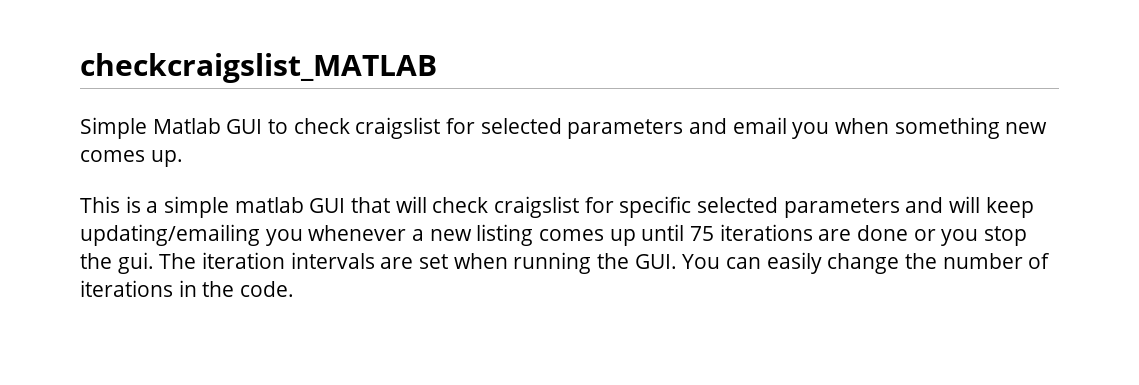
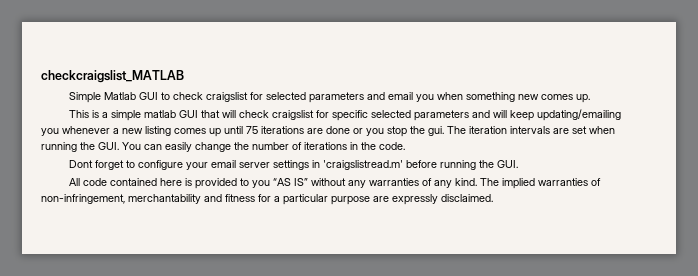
(295, 289) none -> [69,160,519,170] [69,178,602,189] [41,194,493,205] // Dont forget to configure your email server settings in 'craigslistread.m' before running the GUI. // All code contained here is provided to you “AS IS” without any warranties of any kind. The implied warranties of non-infringement, merchantability and fitness for a particular purpose are expressly disclaimed.

